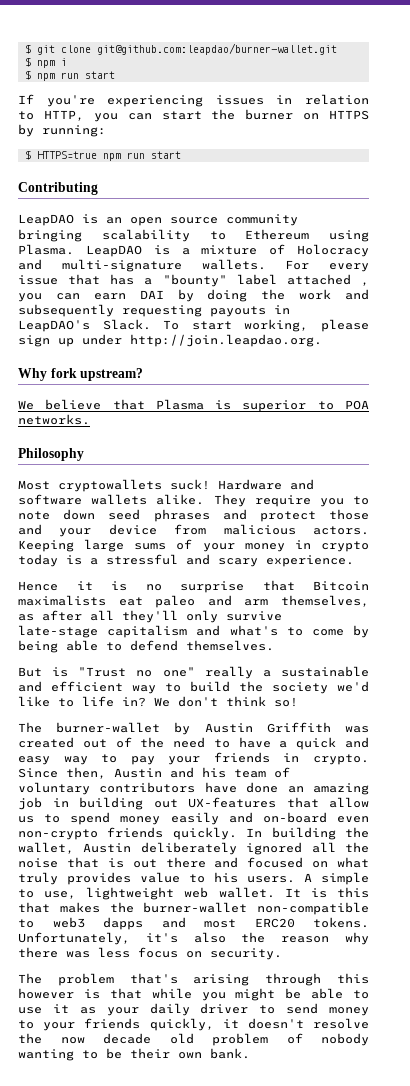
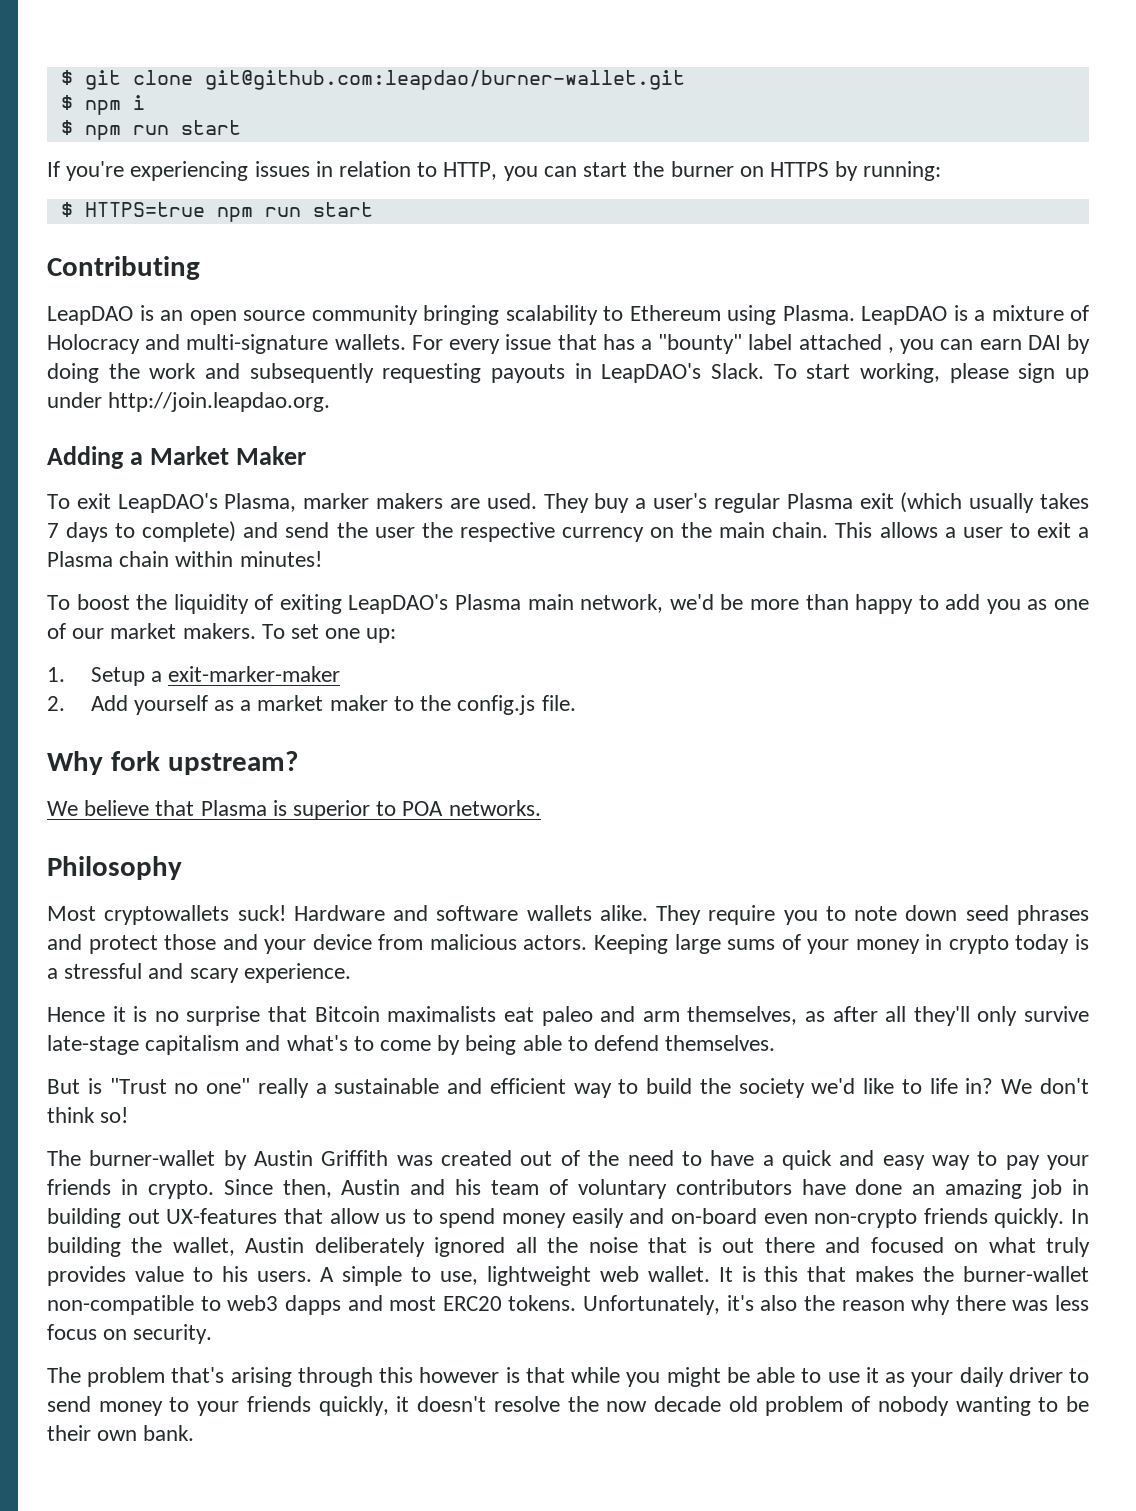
(322, 340) none -> [47,446,307,469] [47,492,1090,513] [47,521,1089,542] [47,551,322,567] [47,594,1089,614] [47,623,397,643] [47,666,341,686] [47,695,576,715] // Adding a Market Maker // To exit LeapDAO's Plasma, marker makers are used. They buy a user's regular Plasma exit (which usually takes 7 days to complete) and send the user the respective currency on the main chain. This allows a user to exit a Plasma chain within minutes! // To boost the liquidity of exiting LeapDAO's Plasma main network, we'd be more than happy to add you as one of our market makers. To set one up: // 1. Setup a exit-marker-maker // 2. Add yourself as a market maker to the config.js file.

